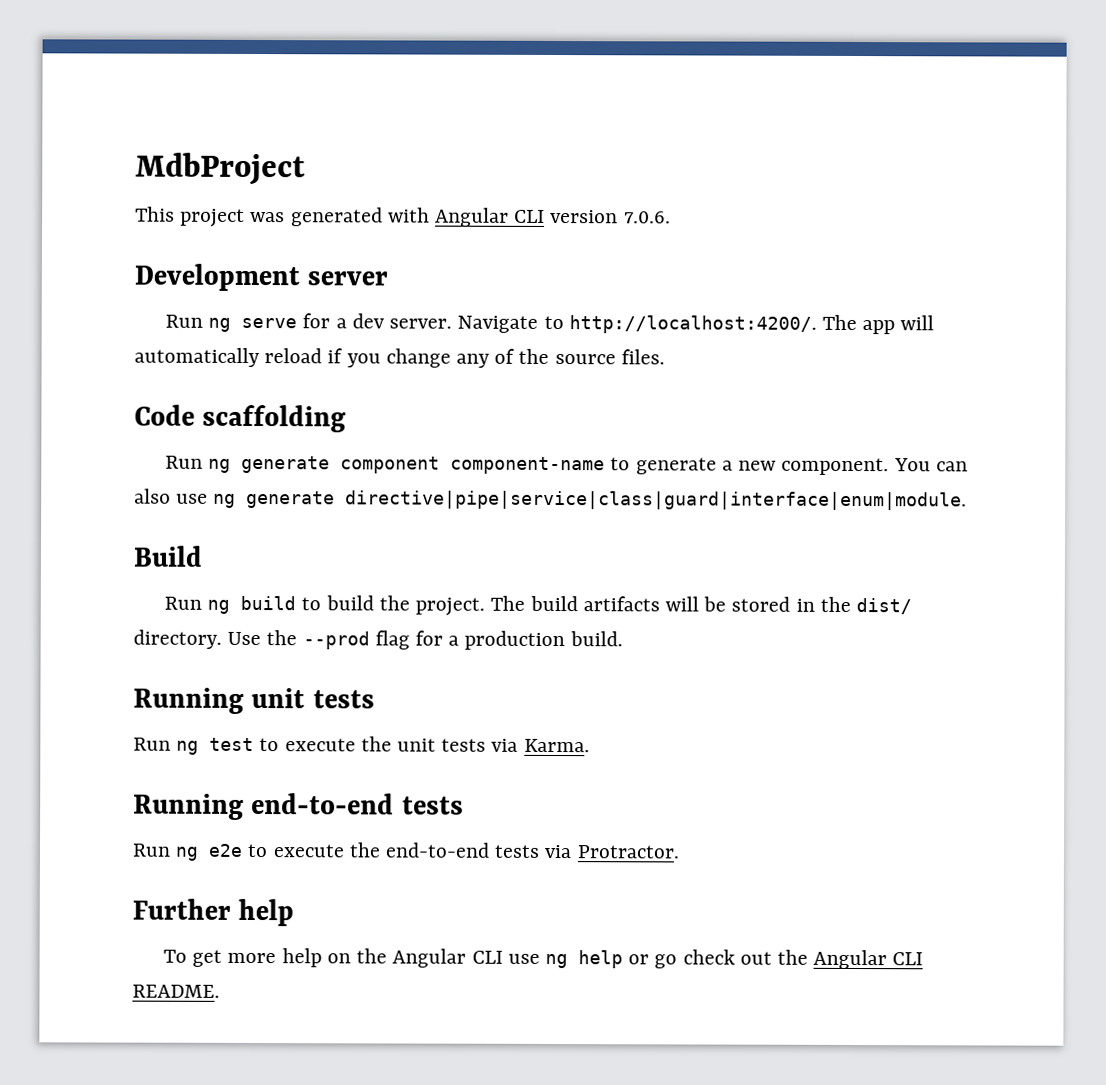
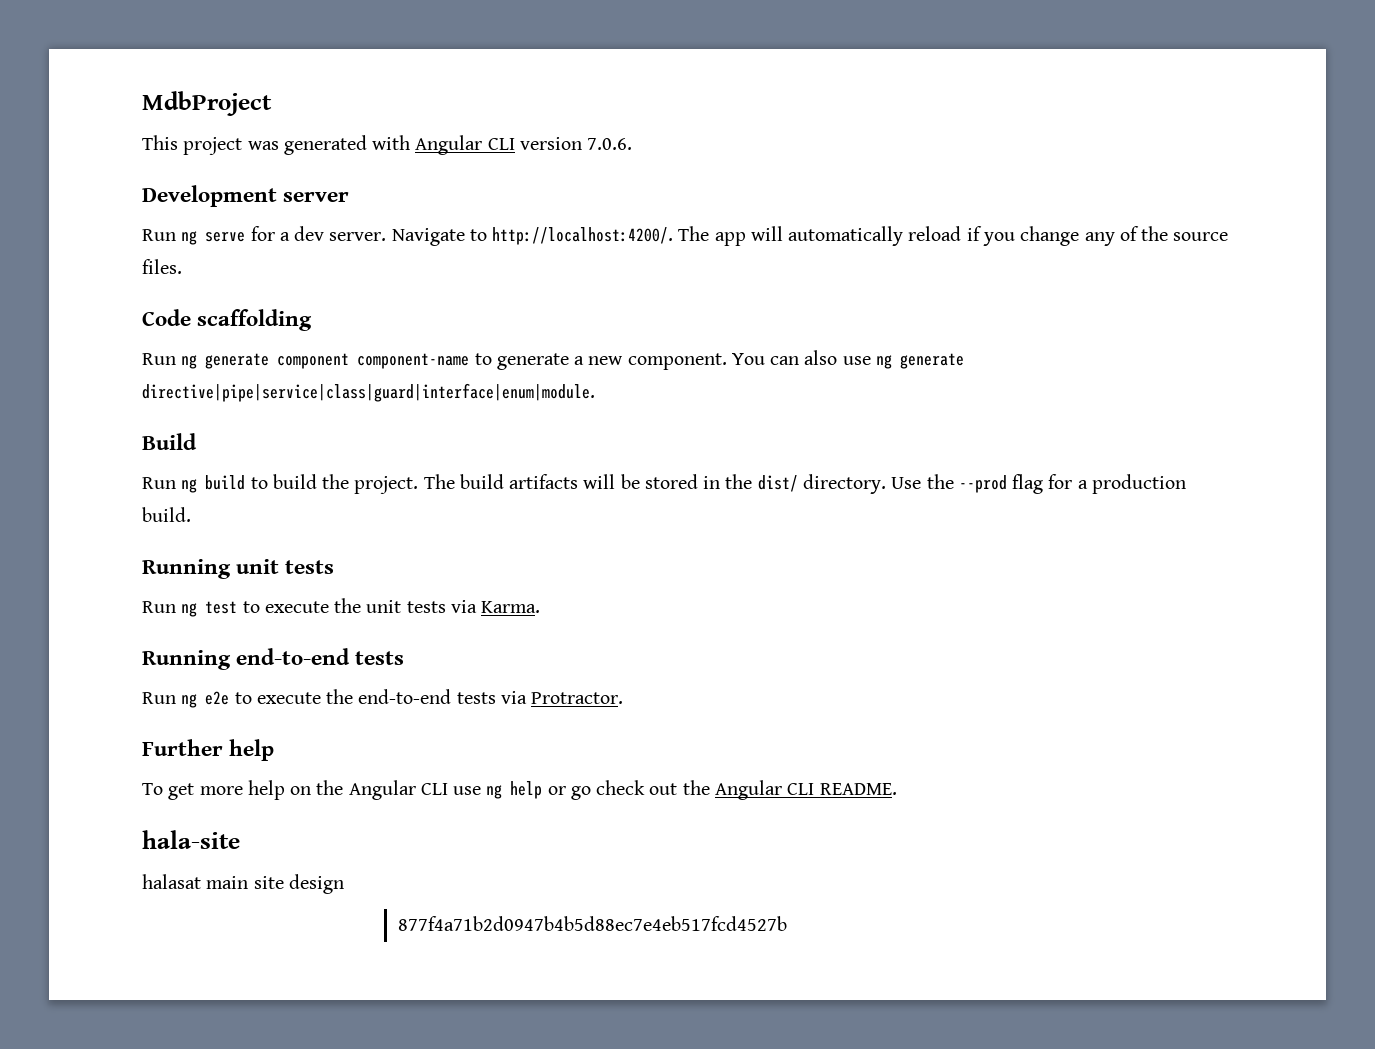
(220, 991) none -> [142,830,240,849] [142,874,344,894] [397,916,787,931] // hala-site // halasat main site design // 877f4a71b2d0947b4b5d88ec7e4eb517fcd4527b

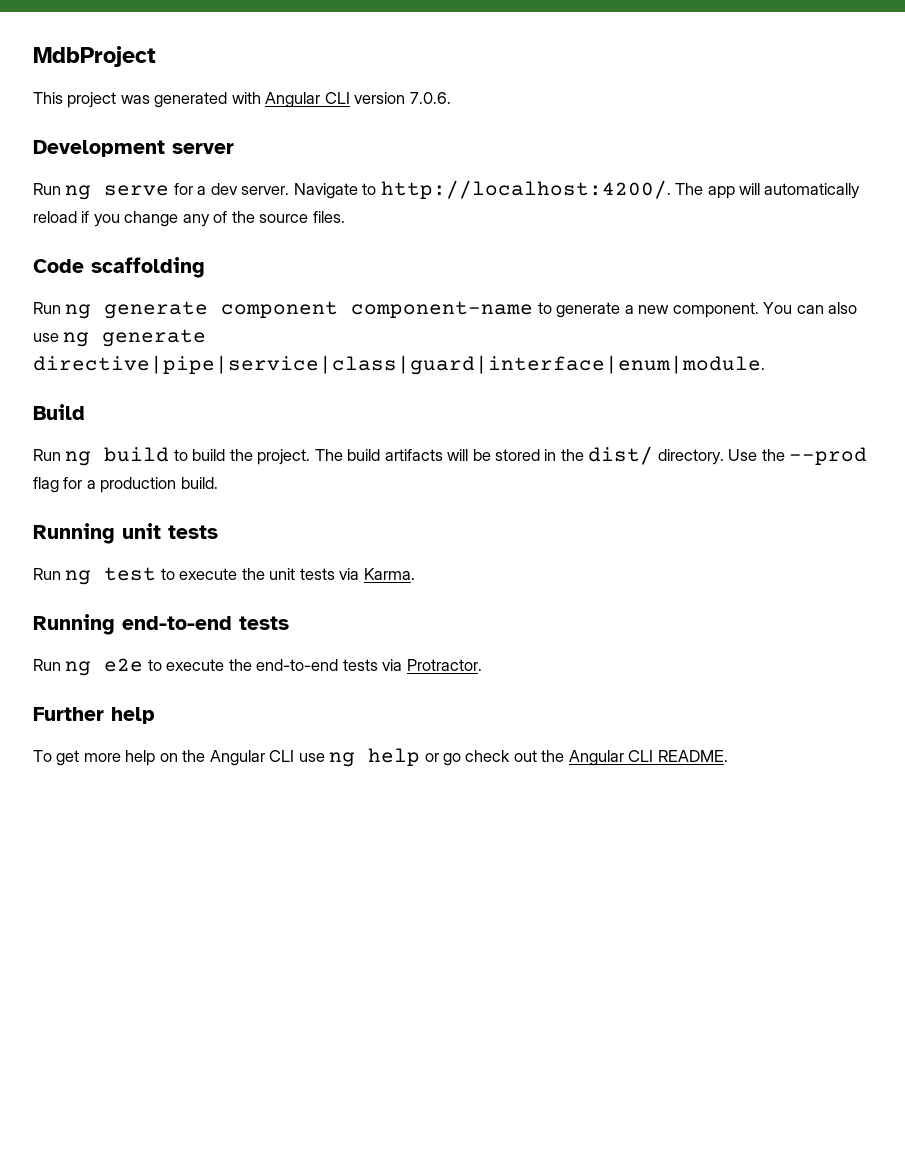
[142,830,240,849] [142,874,344,894] [397,916,787,931] // hala-site // halasat main site design // 877f4a71b2d0947b4b5d88ec7e4eb517fcd4527b -> (728, 756) none

